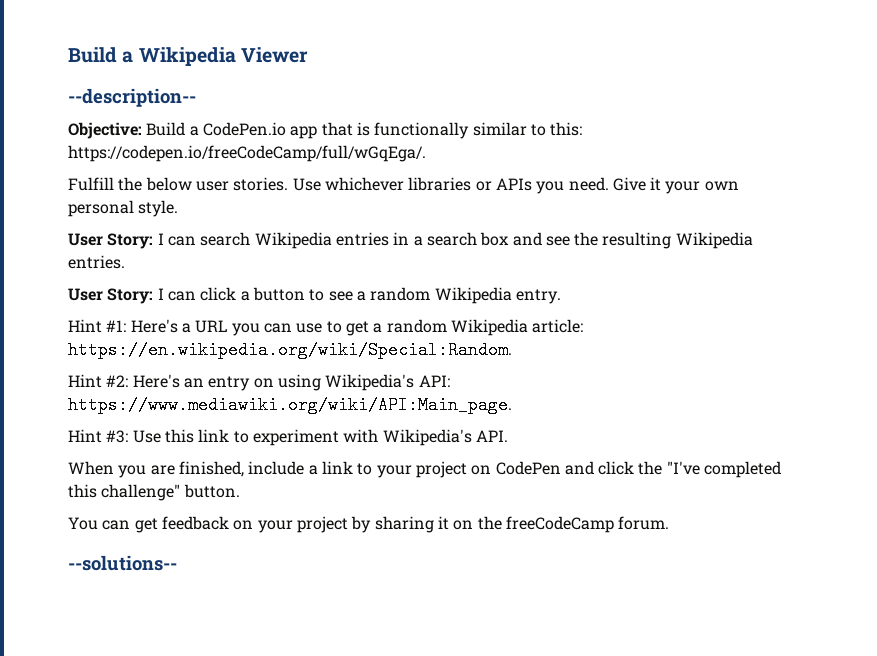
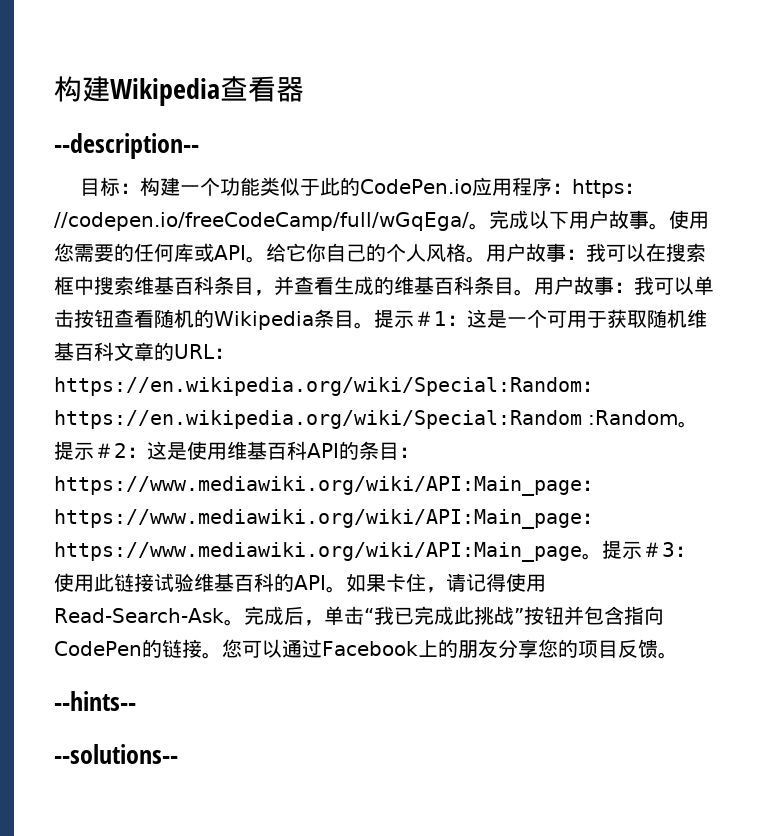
[68,47,308,66] [68,88,196,107] [68,122,583,139] [68,145,426,162] [68,177,739,194] [68,200,179,217] [68,232,753,249] [68,255,125,269] [68,287,561,304] [68,319,584,336] [68,341,512,359] [68,374,450,391] [68,396,512,414] [68,429,508,446] [68,461,782,478] [68,484,240,501] [68,516,670,533] Build a Wikipedia Viewer // --description-- // Objective: Build a CodePen.io app that is functionally similar to this: https://codepen.io/freeCodeCamp/full/wGqEga/. // Fulfill the below user stories. Use whichever libraries or APIs you need. Give it your own personal style. // User Story: I can search Wikipedia entries in a search box and see the resulting Wikipedia entries. // User Story: I can click a button to see a random Wikipedia entry. // Hint #1: Here's a URL you can use to get a random Wikipedia article: https://en.wikipedia.org/wiki/Special:Random. // Hint #2: Here's an entry on using Wikipedia's API: https://www.mediawiki.org/wiki/API:Main_page. // Hint #3: Use this link to experiment with Wikipedia's API. // When you are finished, include a link to your project on CodePen and click the "I've completed this challenge" button. // You can get feedback on your project by sharing it on the freeCodeCamp forum. -> [54,76,304,106] [54,133,199,159] [80,177,645,198] [54,210,709,231] [54,243,706,263] [54,276,714,296] [54,309,707,330] [54,342,234,361] [54,377,602,396] [54,410,698,429] [54,441,419,460] [54,476,602,496] [54,509,602,529] [54,540,695,562] [54,573,546,593] [54,606,664,626] [54,639,678,659] [54,691,136,711] 构建Wikipedia查看器 // --description-- // 目标：构建一个功能类似于此的CodePen.io应用程序：https：//codepen.io/freeCodeCamp/full/wGqEga/。完成以下用户故事。使用您需要的任何库或API。给它你自己的个人风格。用户故事：我可以在搜索框中搜索维基百科条目，并查看生成的维基百科条目。用户故事：我可以单击按钮查看随机的Wikipedia条目。提示＃1：这是一个可用于获取随机维基百科文章的URL：https://en.wikipedia.org/wiki/Special:Random：https://en.wikipedia.org/wiki/Special:Random :Random。提示＃2：这是使用维基百科API的条目：https://www.mediawiki.org/wiki/API:Main_page：https://www.mediawiki.org/wiki/API:Main_page：https://www.mediawiki.org/wiki/API:Main_page。提示＃3：使用此链接试验维基百科的API。如果卡住，请记得使用Read-Search-Ask。完成后，单击“我已完成此挑战”按钮并包含指向CodePen的链接。您可以通过Facebook上的朋友分享您的项目反馈。 // --hints--

